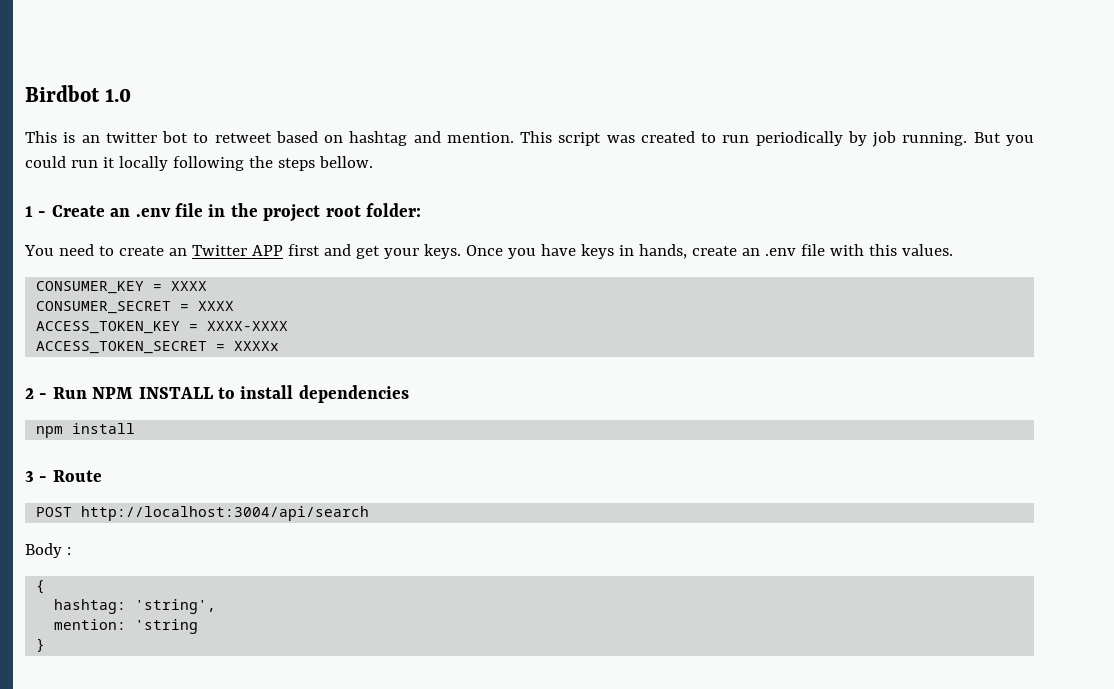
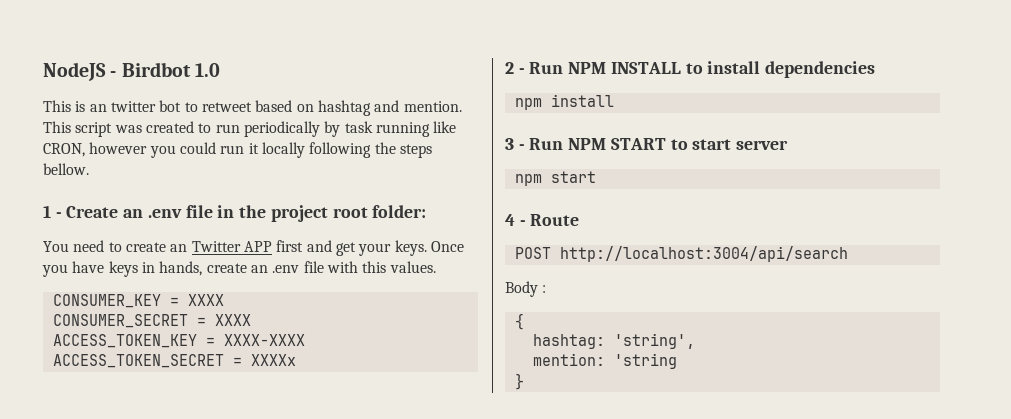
(25, 93) none -> [43,62,117,81] NodeJS -
[872,131,1001,147] job running. But -> [344,121,457,137] [43,142,148,157] task running like CRON, however
(48, 479) none -> [529,138,789,150] [514,171,596,186] [505,214,526,226] Run NPM START to start server // npm start // 4 -

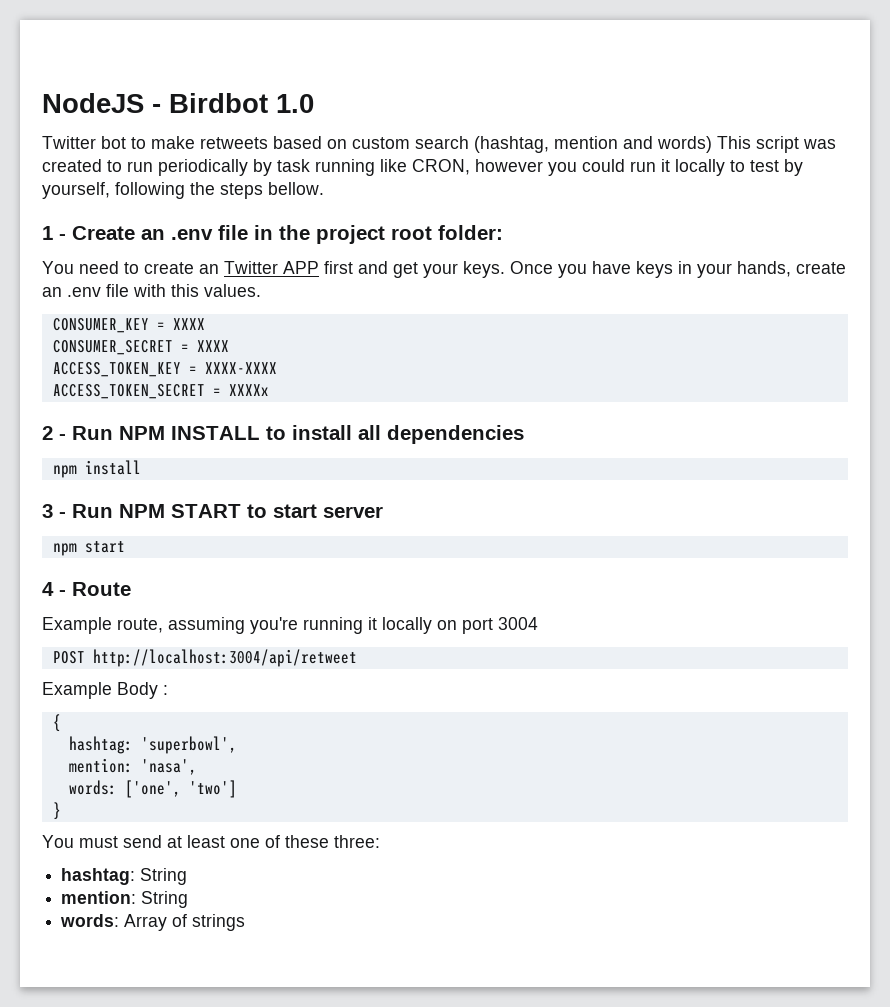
[43,100,462,116] This is an twitter bot to retweet based on hashtag and mention. -> [42,136,712,153] Twitter bot to make retweets based on custom search (hashtag, mention and words)
(305, 150) none -> [730,159,803,176] [42,182,110,199] to test by yourself,
(155, 267) none -> [697,263,732,278] your
(761, 67) none -> [358,425,381,440] all
(580, 220) none -> [42,617,538,634] // Example route, assuming you're running it locally on port 3004
[559,246,848,262] http://localhost:3004/api/search // -> [92,649,357,667] [42,682,112,699] http://localhost:3004/api/retweet // Example
[613,333,695,349] [532,353,677,369] [514,373,524,390] 'string', // mention: 'string // } -> [140,736,237,754] [68,758,197,775] [68,780,237,798] [52,802,61,820] [42,835,380,848] [61,868,188,885] [61,891,189,908] [60,914,246,931] 'superbowl', // mention: 'nasa', // words: ['one', 'two'] // } // You must send at least one of these three: // hashtag: String // mention: String // words: Array of strings

